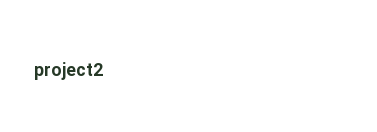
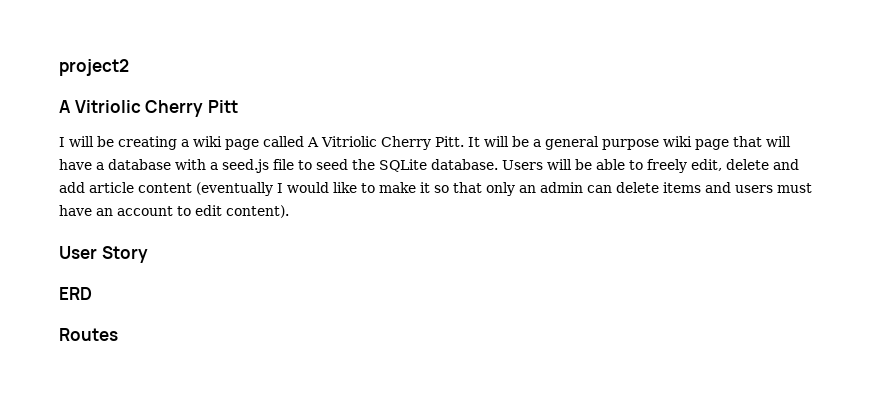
(103, 71) none -> [59,100,238,117] [59,136,791,150] [59,159,799,173] [59,182,812,196] [59,205,289,218] [59,246,148,263] [59,287,92,300] [59,328,118,341] // A Vitriolic Cherry Pitt // I will be creating a wiki page called A Vitriolic Cherry Pitt. It will be a general purpose wiki page that will have a database with a seed.js file to seed the SQLite database. Users will be able to freely edit, delete and add article content (eventually I would like to make it so that only an admin can delete items and users must have an account to edit content). // User Story // ERD // Routes

